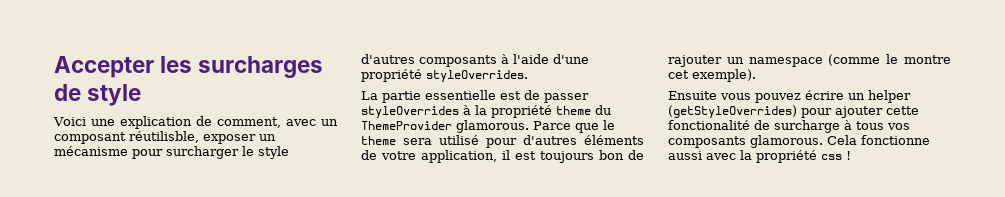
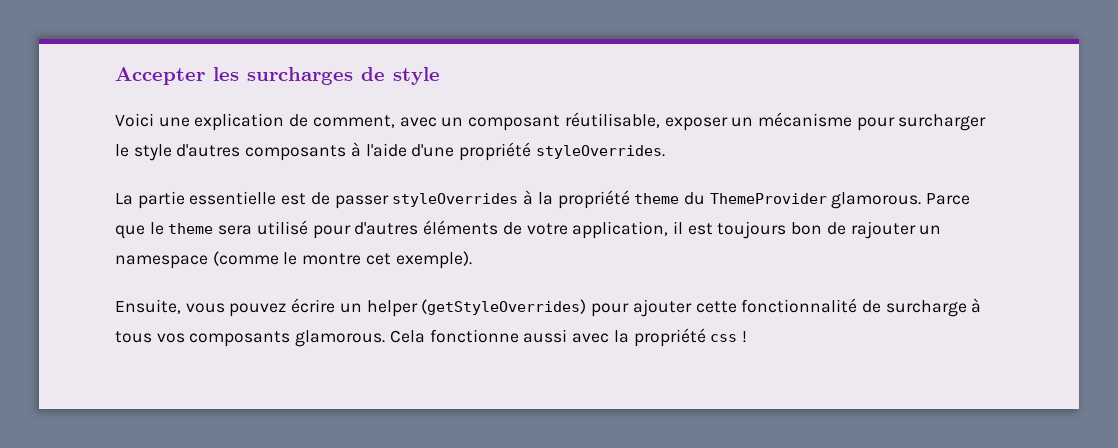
[129,131,199,143] réutilisble, -> [564,112,660,128] réutilisable,
[668,91,717,100] Ensuite -> [115,299,181,314] Ensuite,
[668,120,750,130] fonctionalité -> [741,298,858,313] fonctionnalité

